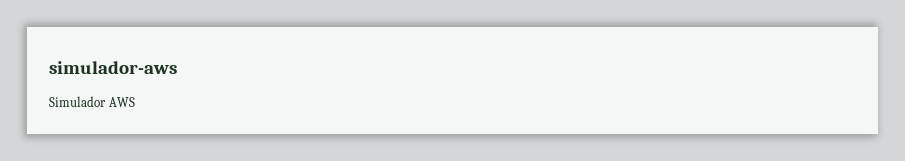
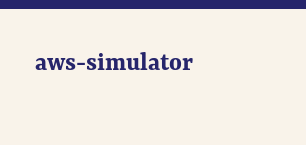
[49,61,177,74] [49,96,135,107] simulador-aws // Simulador AWS -> [35,52,193,70] aws-simulator

